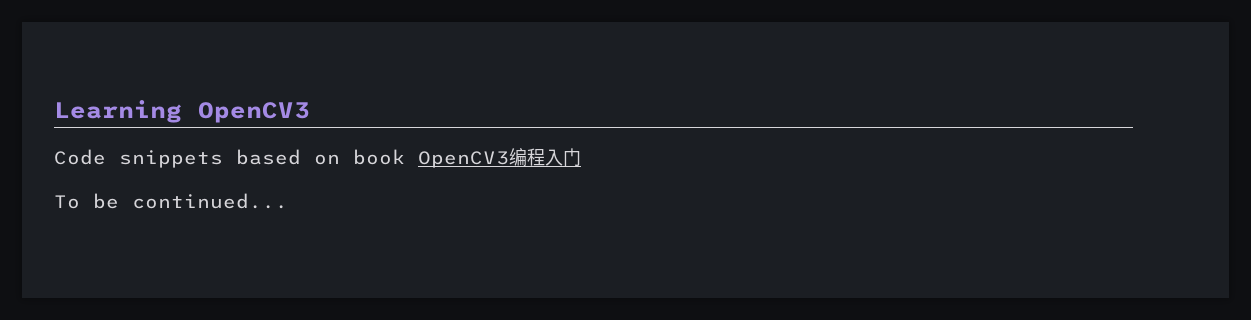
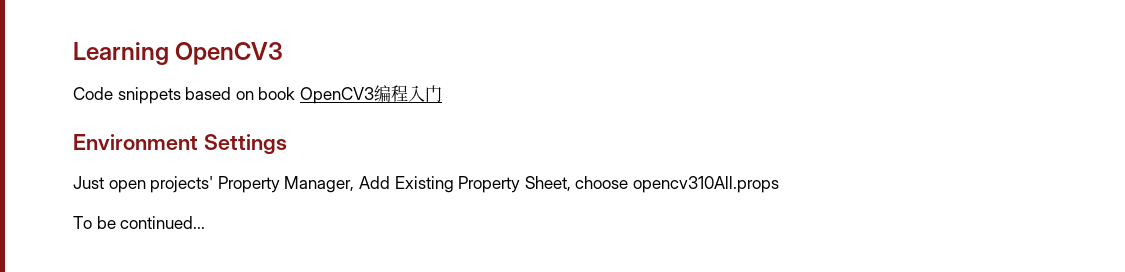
(581, 157) none -> [73,134,287,155] [73,176,779,193] // Environment Settings // Just open projects' Property Manager, Add Existing Property Sheet, choose opencv310All.props

